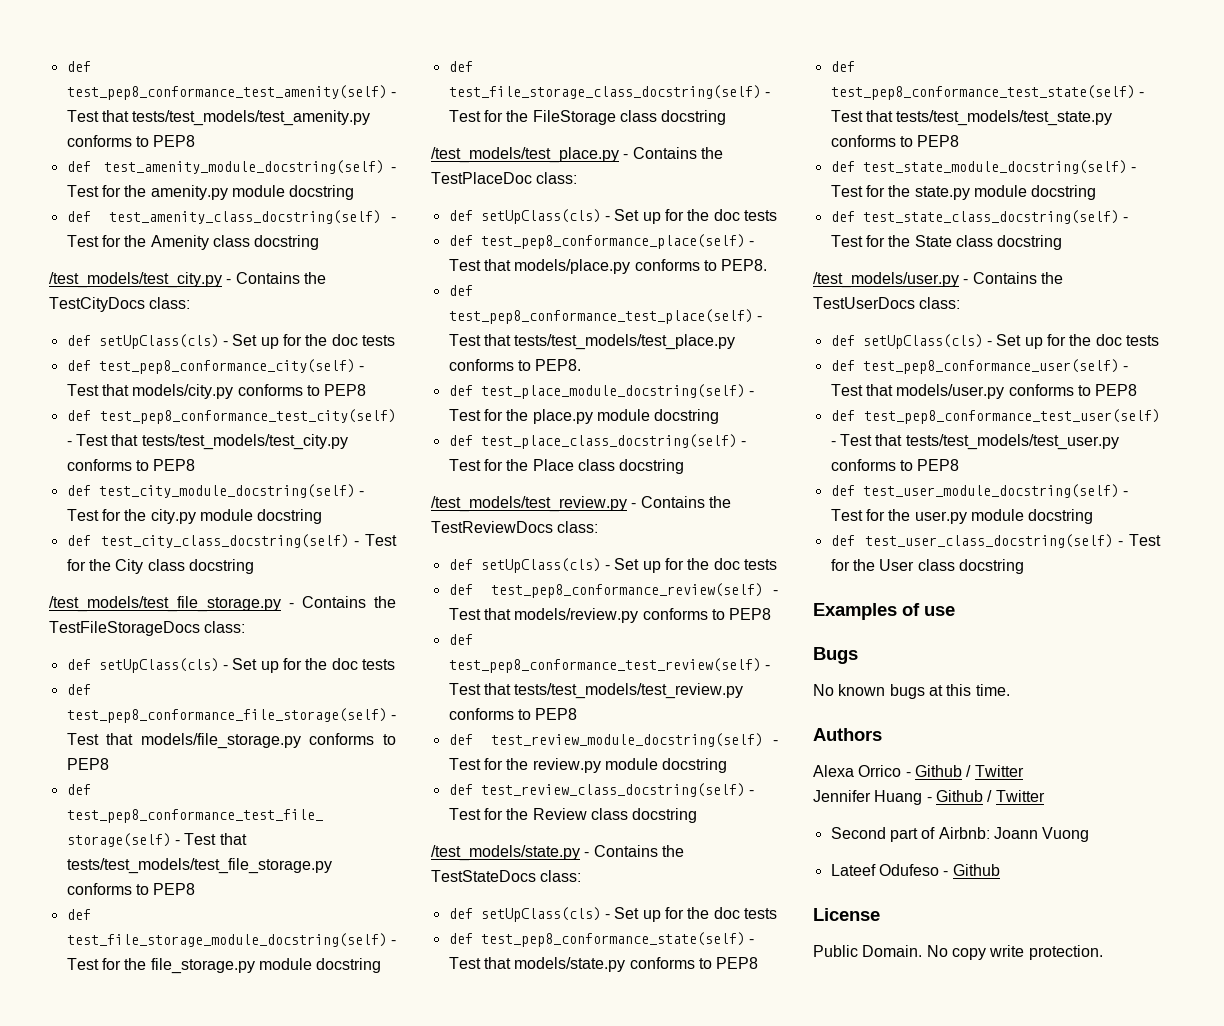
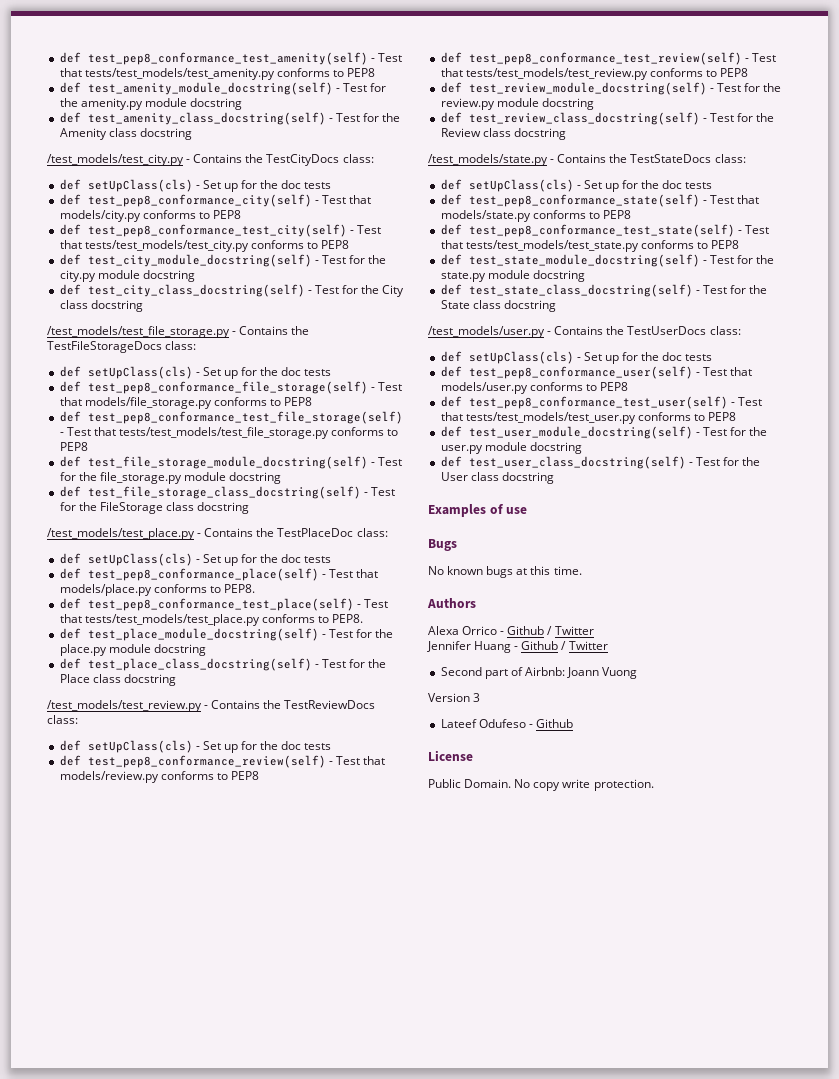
(1090, 834) none -> [428,693,481,702] // Version 3

